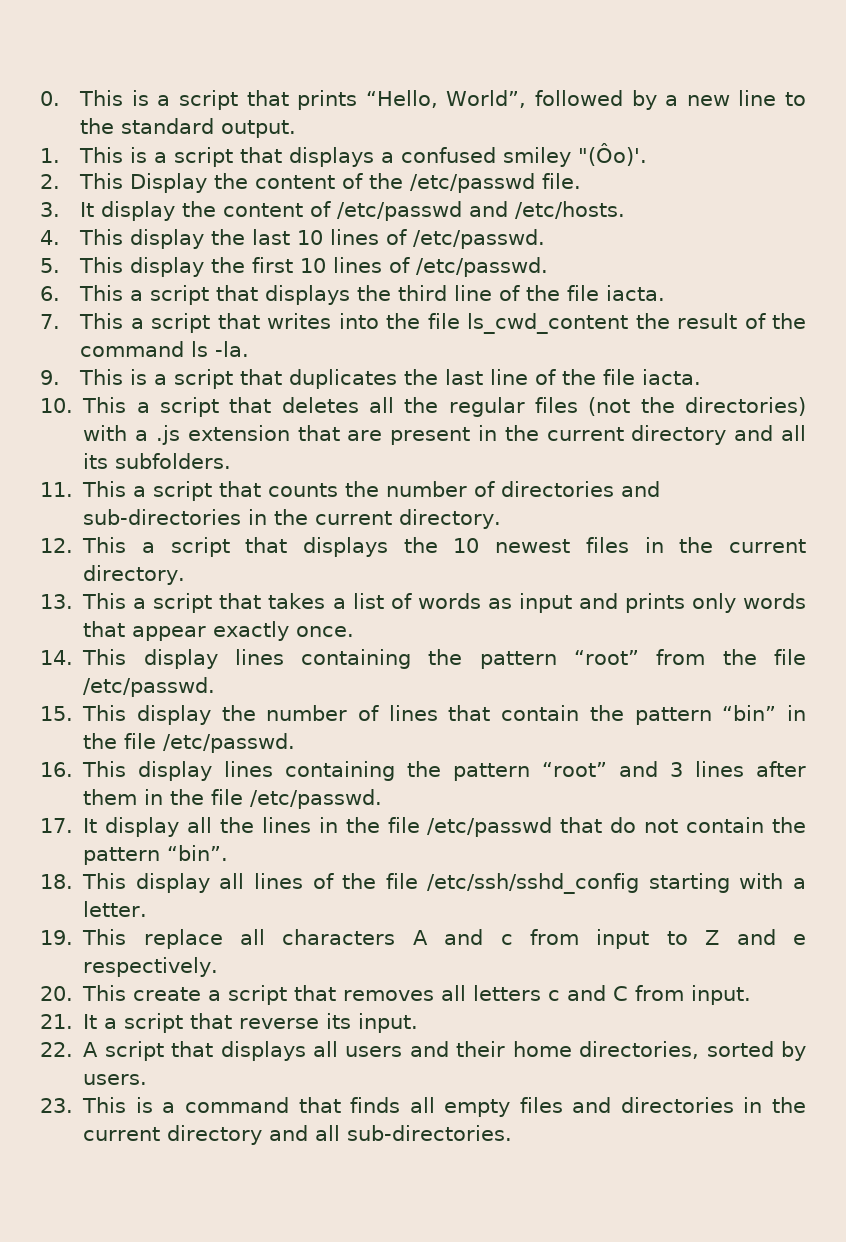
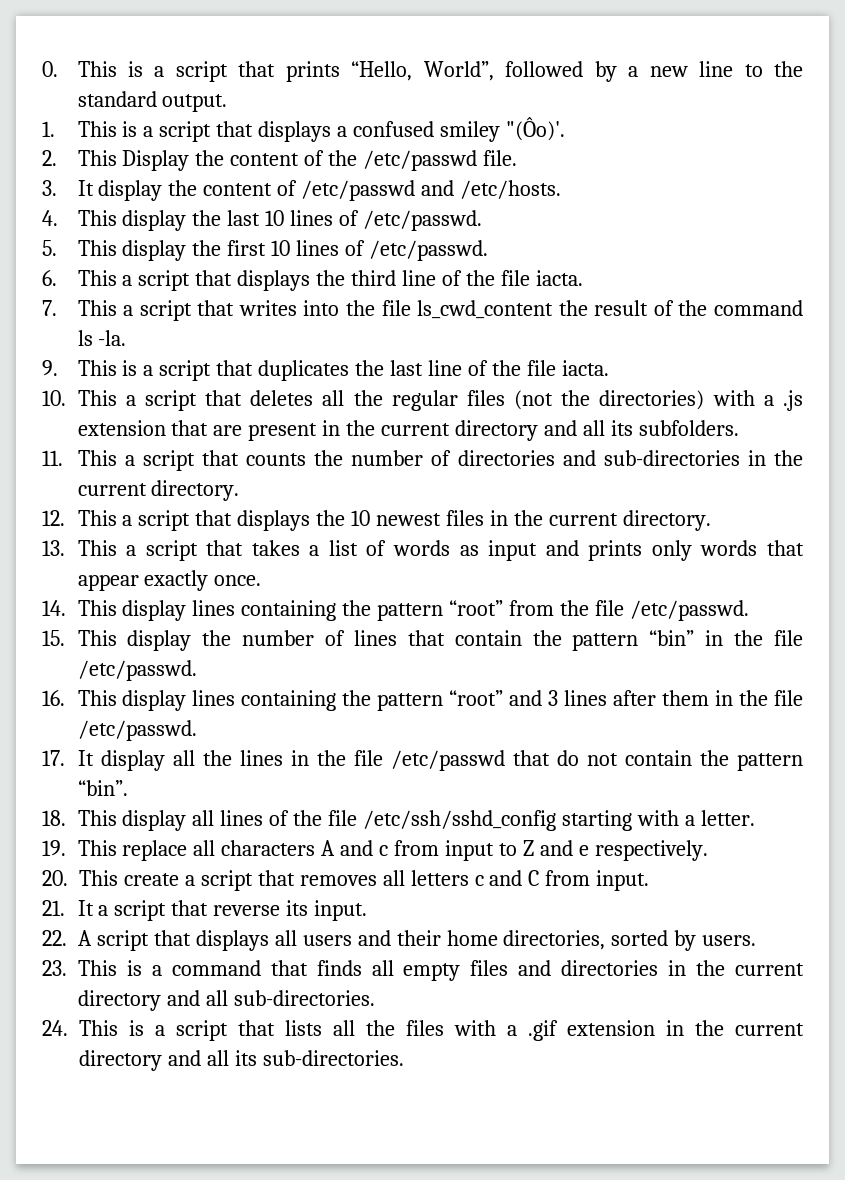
(513, 1133) none -> [42,1020,804,1041] [79,1050,404,1071] // 24. This is a script that lists all the files with a .gif extension in the current directory and all its sub-directories.

